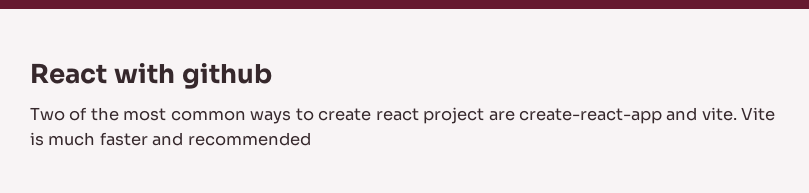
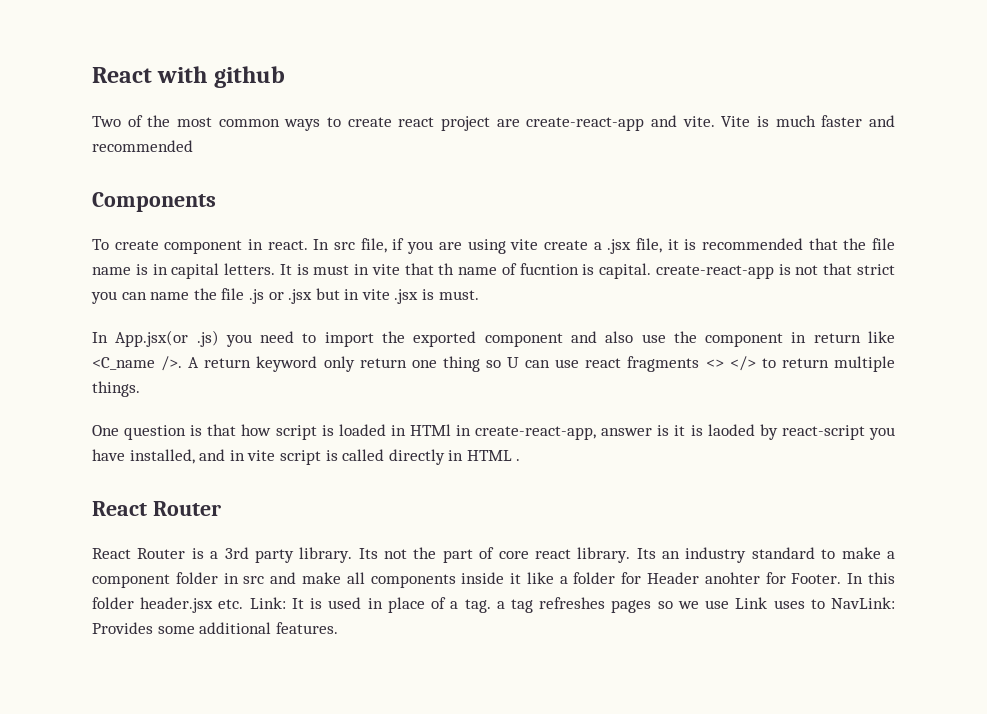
(311, 139) none -> [92,192,216,212] [92,238,895,254] [92,263,896,279] [91,288,479,304] [92,330,895,347] [92,356,895,372] [92,381,140,397] [92,424,895,440] [92,449,521,465] [92,501,221,516] [92,547,896,563] [92,572,895,588] [92,597,896,613] [92,622,338,634] // Components // To create component in react. In src file, if you are using vite create a .jsx file, it is recommended that the file name is in capital letters. It is must in vite that th name of fucntion is capital. create-react-app is not that strict you can name the file .js or .jsx but in vite .jsx is must. // In App.jsx(or .js) you need to import the exported component and also use the component in return like <C_name />. A return keyword only return one thing so U can use react fragments <> </> to return multiple things. // One question is that how script is loaded in HTMl in create-react-app, answer is it is laoded by react-script you have installed, and in vite script is called directly in HTML . // React Router // React Router is a 3rd party library. Its not the part of core react library. Its an industry standard to make a component folder in src and make all components inside it like a folder for Header anohter for Footer. In this folder header.jsx etc. Link: It is used in place of a tag. a tag refreshes pages so we use Link uses to NavLink: Provides some additional features.

